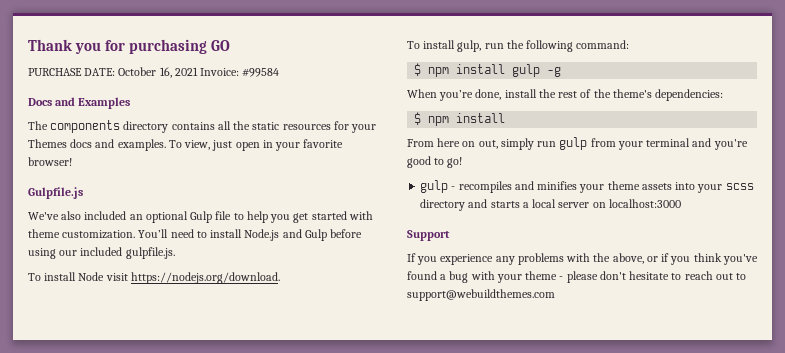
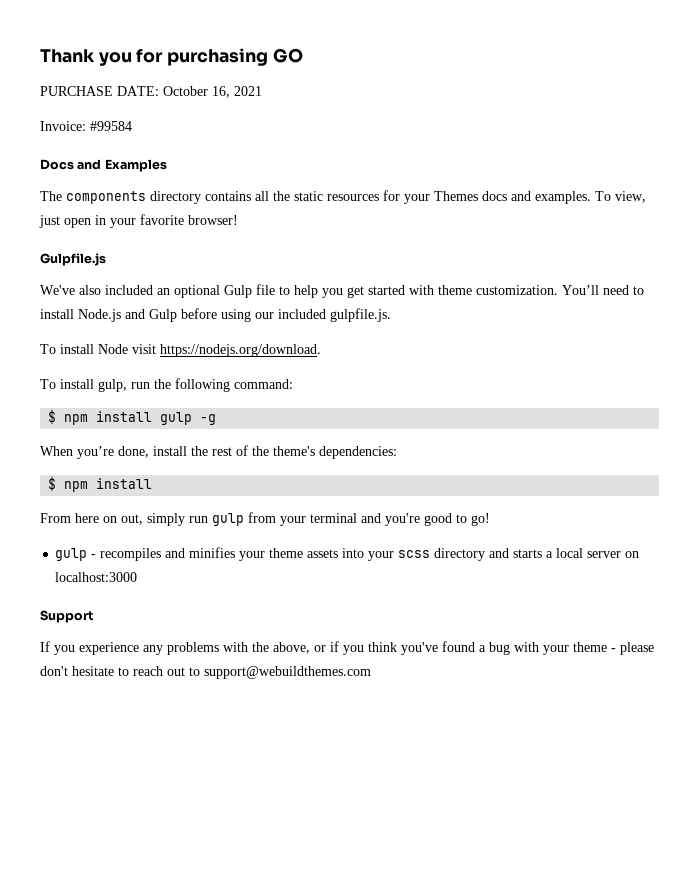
(198, 71) none -> (262, 91) //

